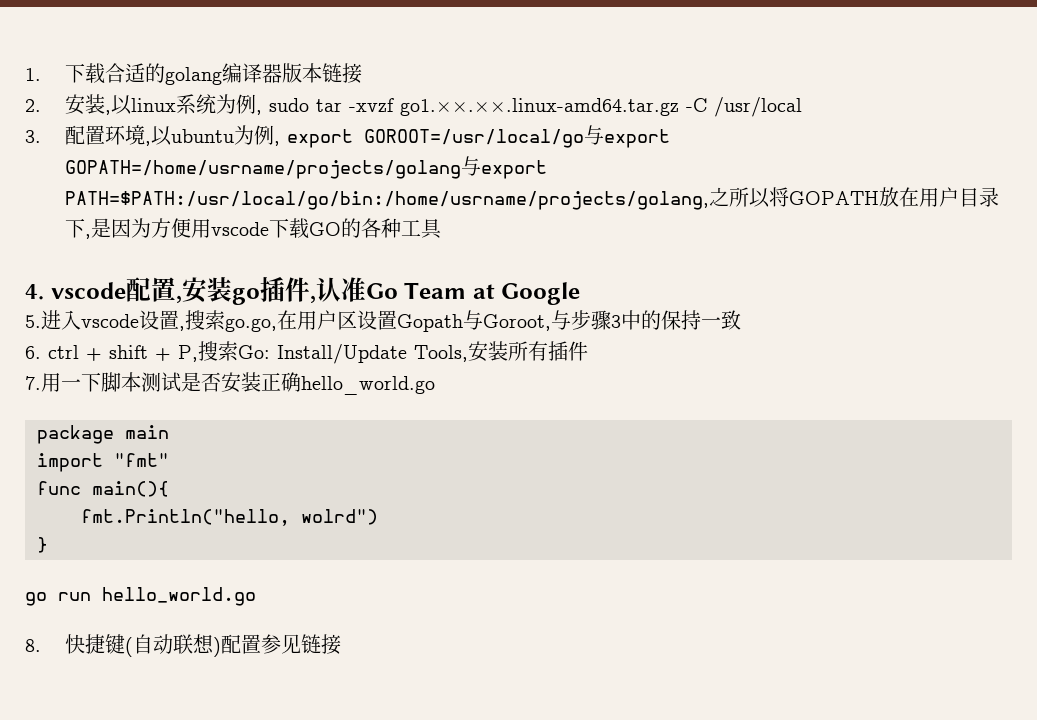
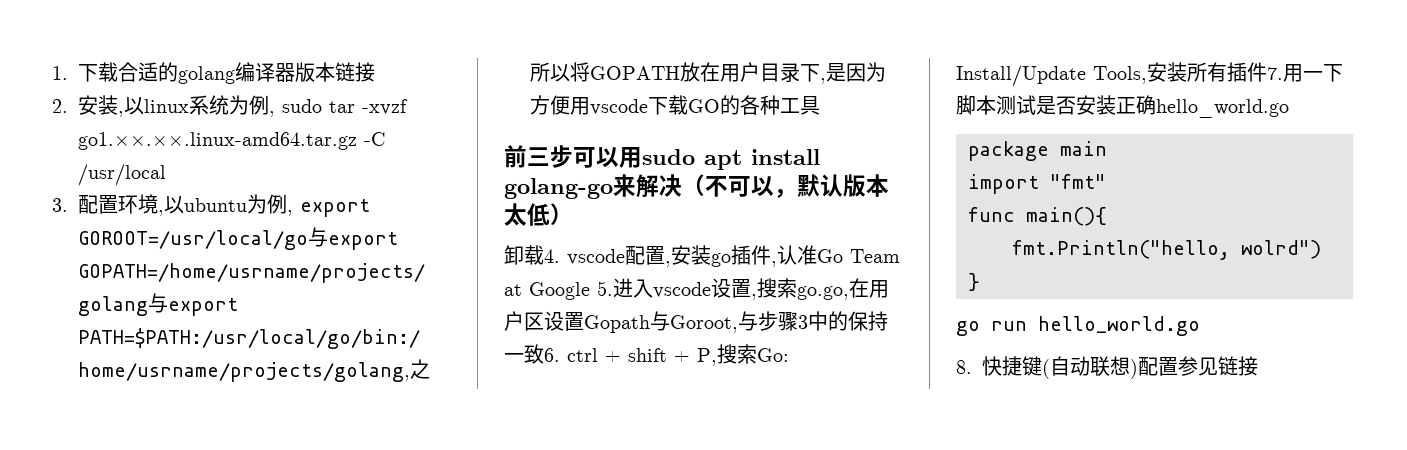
(442, 229) none -> [504,145,820,170] [504,174,889,199] [504,203,573,226] [504,245,544,265] 前三步可以用sudo apt install golang-go来解决（不可以，默认版本太低） // 卸载
(581, 293) // -> (590, 291) none
(741, 320) // -> (544, 354) none
(588, 351) // -> (1267, 72) none

